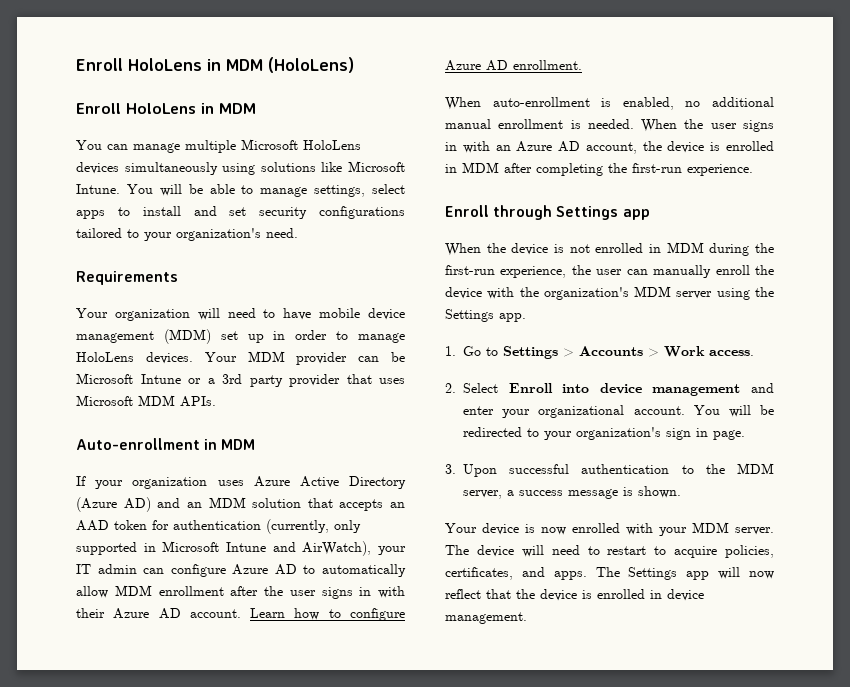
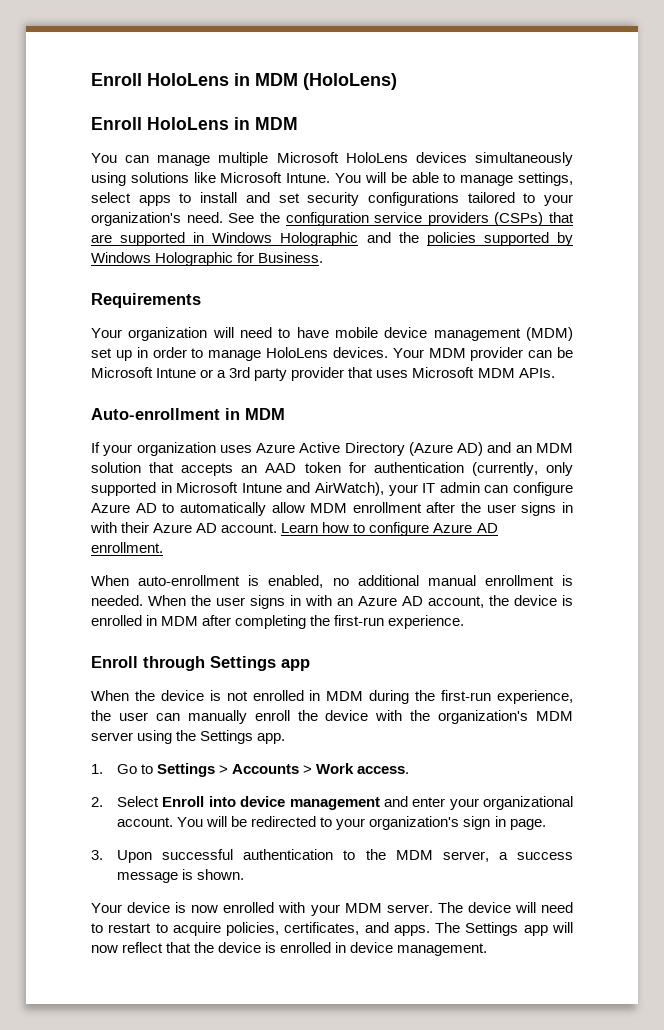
(298, 233) none -> [228,212,574,226] [91,232,573,246] [91,252,324,266] See the configuration service providers (CSPs) that are supported in Windows Holographic and the policies supported by Windows Holographic for Business.

